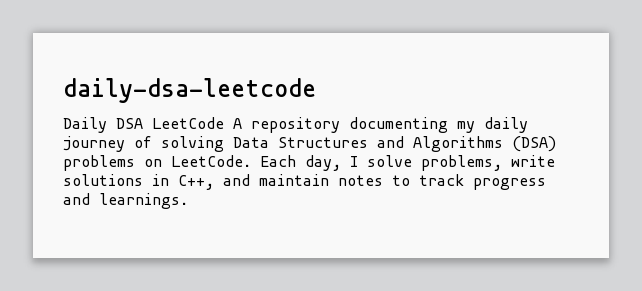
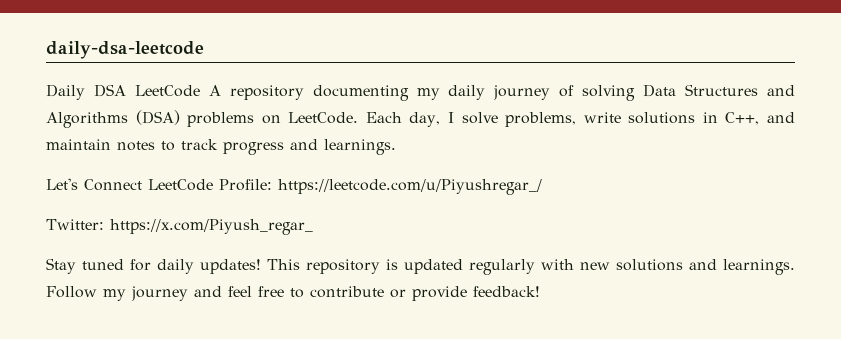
(188, 201) none -> [46,178,542,195] [46,219,313,235] [46,258,795,275] [46,286,540,301] // Let's Connect LeetCode Profile: https://leetcode.com/u/Piyushregar_/ // Twitter: https://x.com/Piyush_regar_ // Stay tuned for daily updates! This repository is updated regularly with new solutions and learnings. Follow my journey and feel free to contribute or provide feedback!

